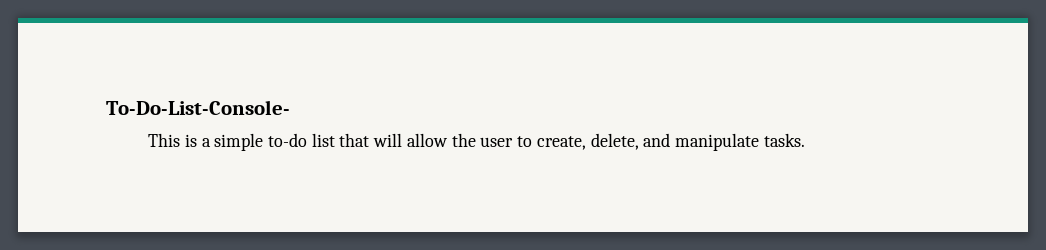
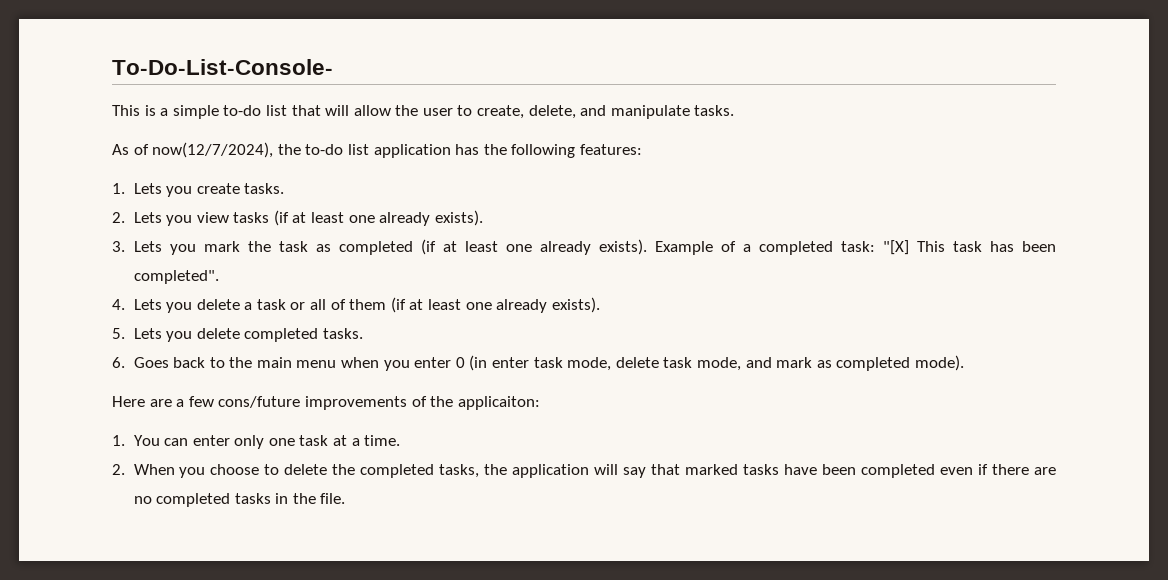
(805, 140) none -> [112,142,642,158] [112,183,285,197] [112,210,483,226] [112,239,1056,255] [133,270,219,284] [112,297,600,313] [112,328,363,342] [112,355,964,371] [112,396,540,410] [112,435,401,449] [112,464,1056,478] [133,493,346,507] // As of now(12/7/2024), the to-do list application has the following features: // 1. Lets you create tasks. // 2. Lets you view tasks (if at least one already exists). // 3. Lets you mark the task as completed (if at least one already exists). Example of a completed task: "[X] This task has been completed". // 4. Lets you delete a task or all of them (if at least one already exists). // 5. Lets you delete completed tasks. // 6. Goes back to the main menu when you enter 0 (in enter task mode, delete task mode, and mark as completed mode). // Here are a few cons/future improvements of the applicaiton: // 1. You can enter only one task at a time. // 2. When you choose to delete the completed tasks, the application will say that marked tasks have been completed even if there are no completed tasks in the file.

